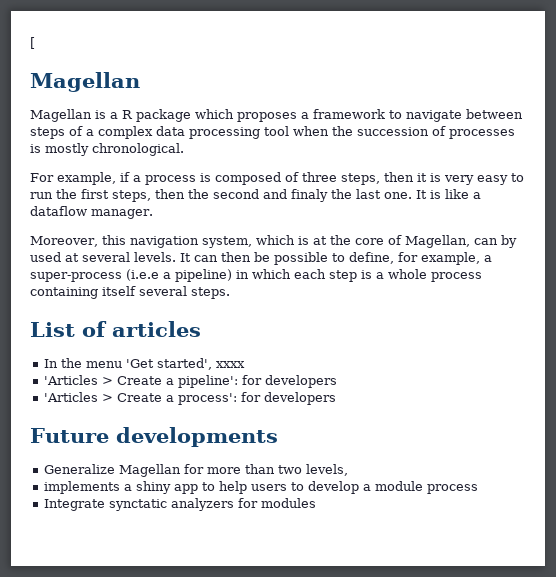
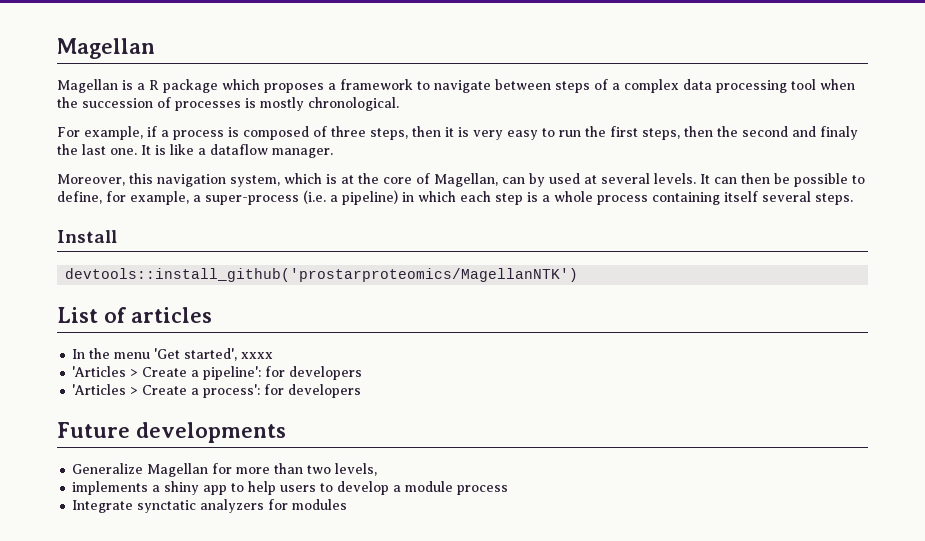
[30,37,35,49] [ // -> (57, 48) none
[126,269,159,281] (i.e.e -> [303,190,326,204] (i.e.
(230, 293) none -> [57,230,117,243] [65,268,579,282] // Install // devtools::install_github('prostarproteomics/MagellanNTK')

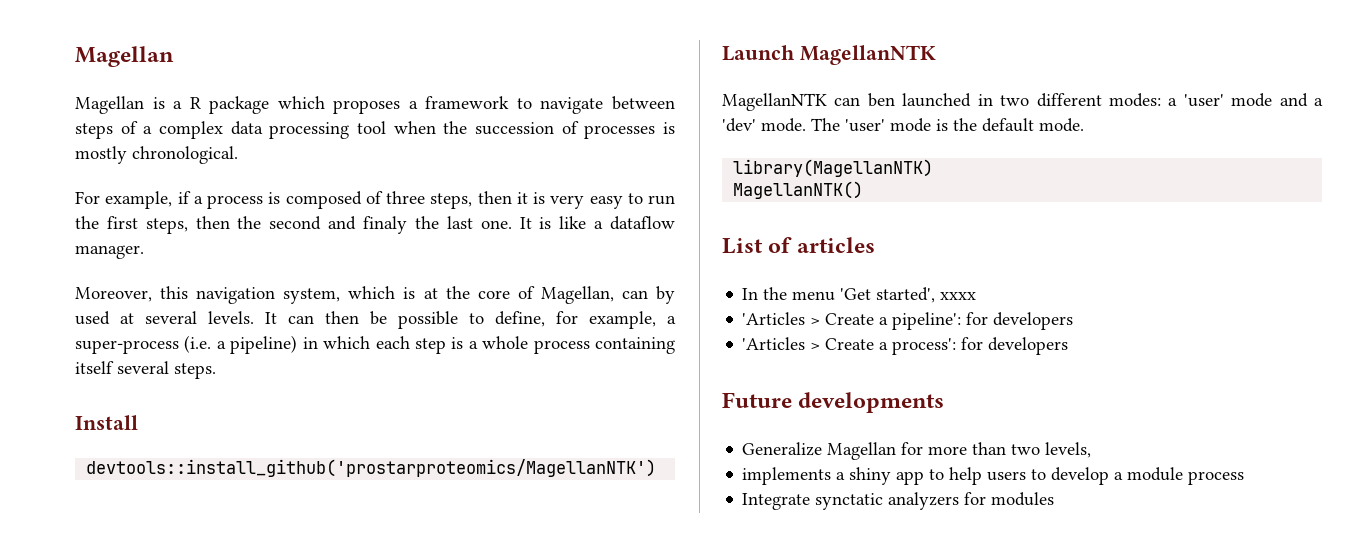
(579, 275) none -> [722,45,936,65] [722,93,1323,111] [722,118,1084,132] [733,159,934,177] [733,181,864,199] // Launch MagellanNTK // MagellanNTK can ben launched in two different modes: a 'user' mode and a 'dev' mode. The 'user' mode is the default mode. // library(MagellanNTK) // MagellanNTK()

